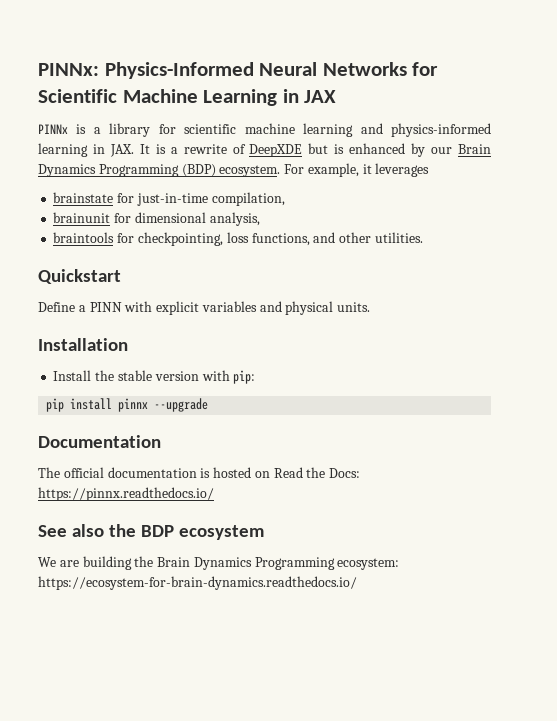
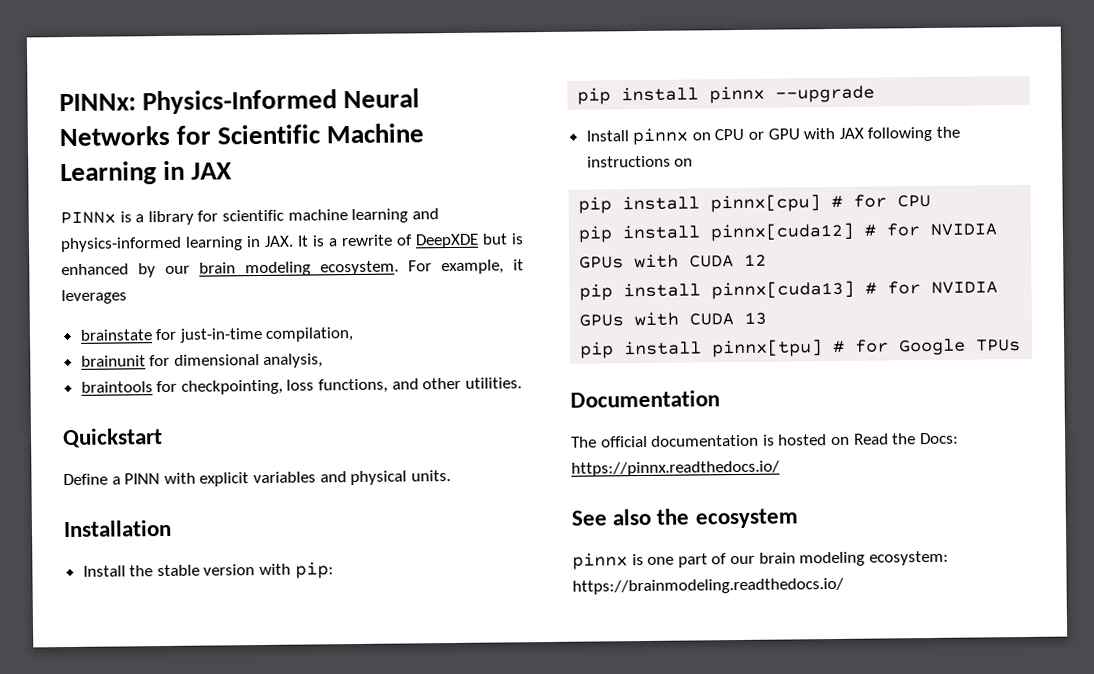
[458,144,492,154] [38,164,216,177] Brain Dynamics Programming (BDP) -> [199,261,311,277] brain modeling
(209, 405) none -> [585,126,961,146] [586,155,694,168] [578,194,932,214] [578,222,998,243] [579,253,768,269] [579,280,999,301] [579,311,768,327] [580,338,1022,359] // Install pinnx on CPU or GPU with JAX following the instructions on // pip install pinnx[cpu] # for CPU // pip install pinnx[cuda12] # for NVIDIA GPUs with CUDA 12 // pip install pinnx[cuda13] # for NVIDIA GPUs with CUDA 13 // pip install pinnx[tpu] # for Google TPUs
[140,525,174,537] BDP -> (690, 516) none
[38,556,400,570] [38,576,357,590] We are building the Brain Dynamics Programming ecosystem: https://ecosystem-for-brain-dynamics.readthedocs.io/ -> [572,550,949,570] [572,577,844,595] pinnx is one part of our brain modeling ecosystem: https://brainmodeling.readthedocs.io/

